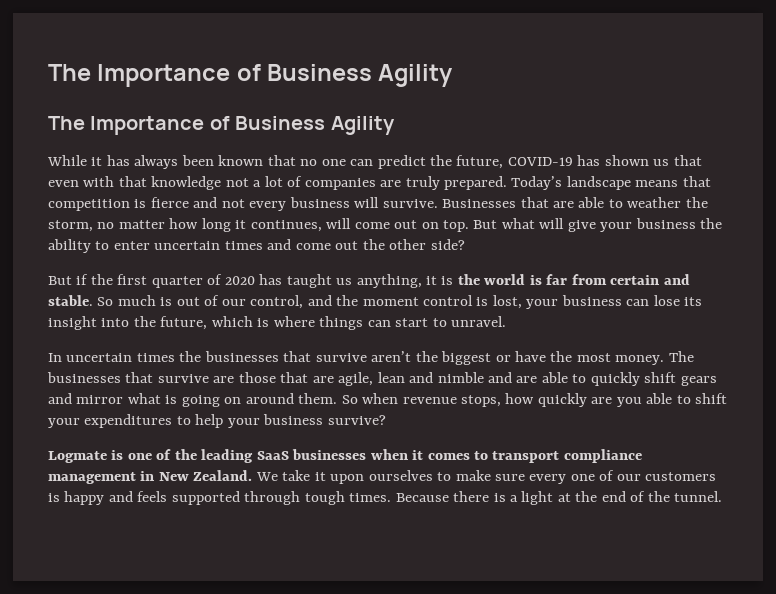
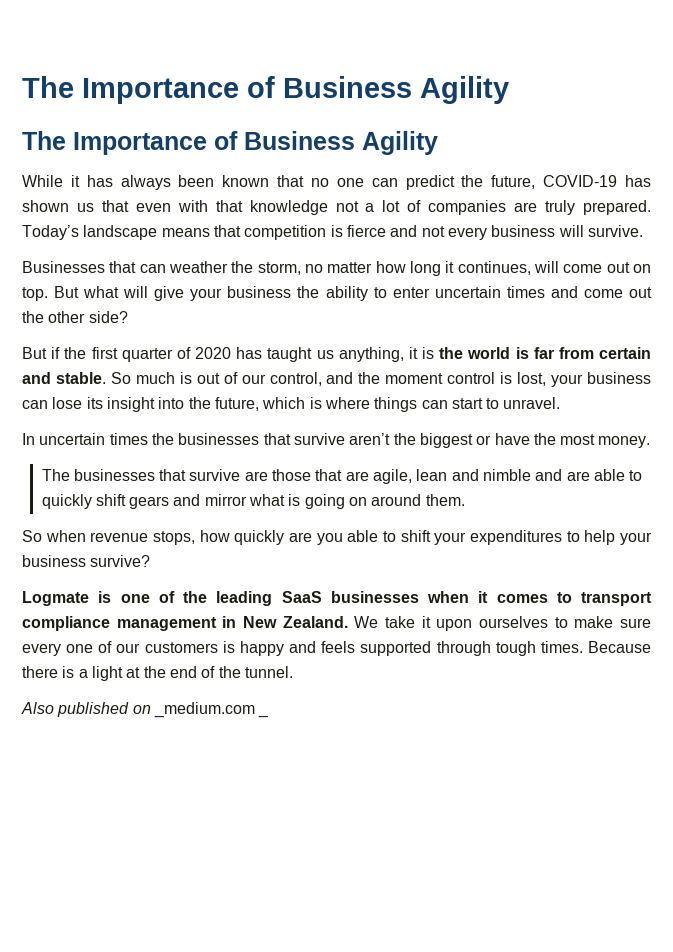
(438, 203) none -> (643, 231) //
[553,197,623,208] are able to -> [139,264,166,273] can
(665, 360) none -> (651, 442) //
(338, 398) none -> (465, 500) //
(723, 496) none -> [21,702,270,718] // Also published on _medium.com _

